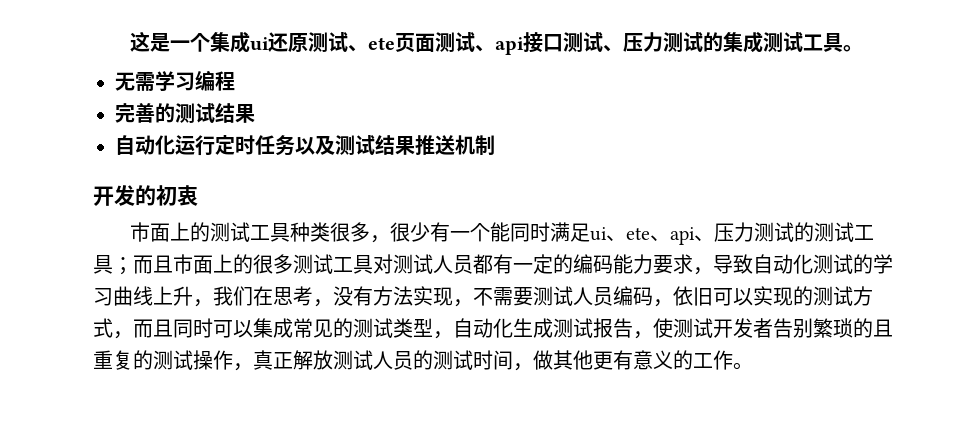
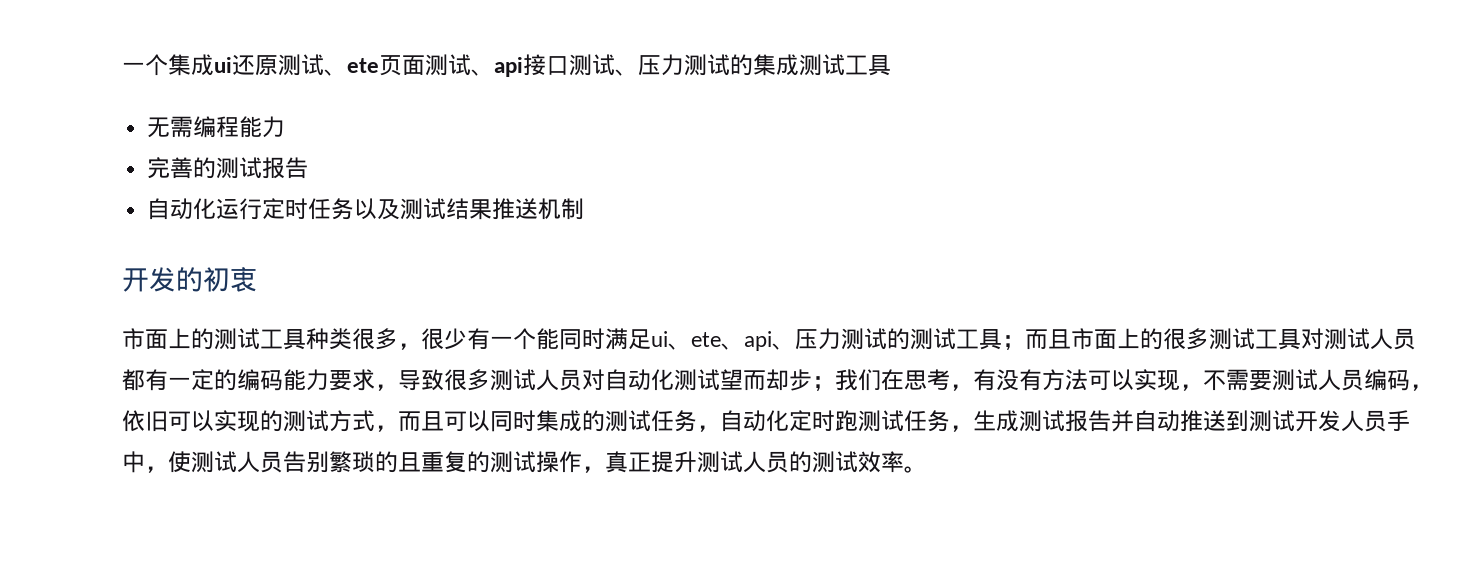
[130,31,171,52] 这是 -> (122, 67) none
[843,45,864,52] 。 -> (891, 65) none
[155,71,195,91] 学习 -> (194, 127) none
(235, 81) none -> [239,116,286,138] 能力
[215,103,255,123] 结果 -> [262,157,309,179] 报告
[753,254,893,274] [93,286,213,307] 自动化测试的学习曲线上升， -> [444,369,835,391] 很多测试人员对自动化测试望而却步；
(333, 303) none -> [973,369,996,391] 有
(413, 296) none -> [1088,369,1134,391] 可以
[173,318,633,339] 同时可以集成常见的测试类型，自动化生成测试报告 -> [444,410,1410,432] [122,451,145,473] 可以同时集成的测试任务，自动化定时跑测试任务，生成测试报告并自动推送到测试开发人员手中
[713,318,773,338] 开发者 -> [237,451,283,473] 人员
[293,350,333,370] 解放 -> [651,451,697,473] 提升
[473,350,733,371] 时间，做其他更有意义的工作 -> [858,451,904,473] 效率

